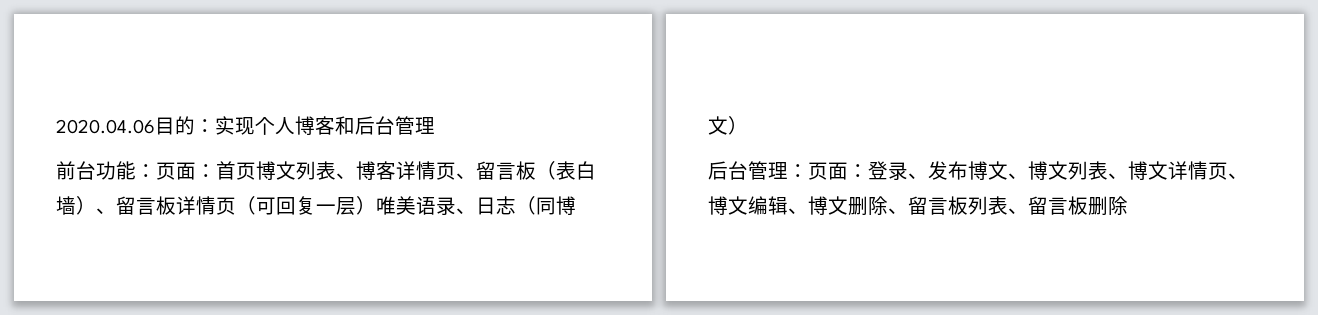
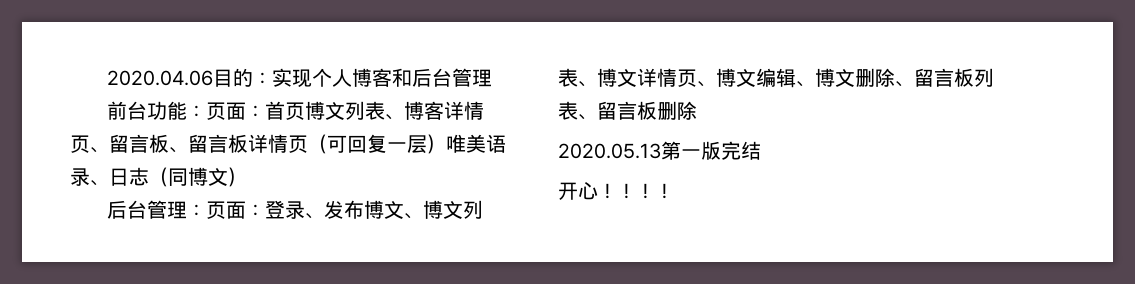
[536,161,596,180] [56,196,96,215] （表白墙） -> (169, 143) none
(1128, 205) none -> [558,141,761,160] [558,182,674,200] // 2020.05.13第一版完结 // 开心！！！！

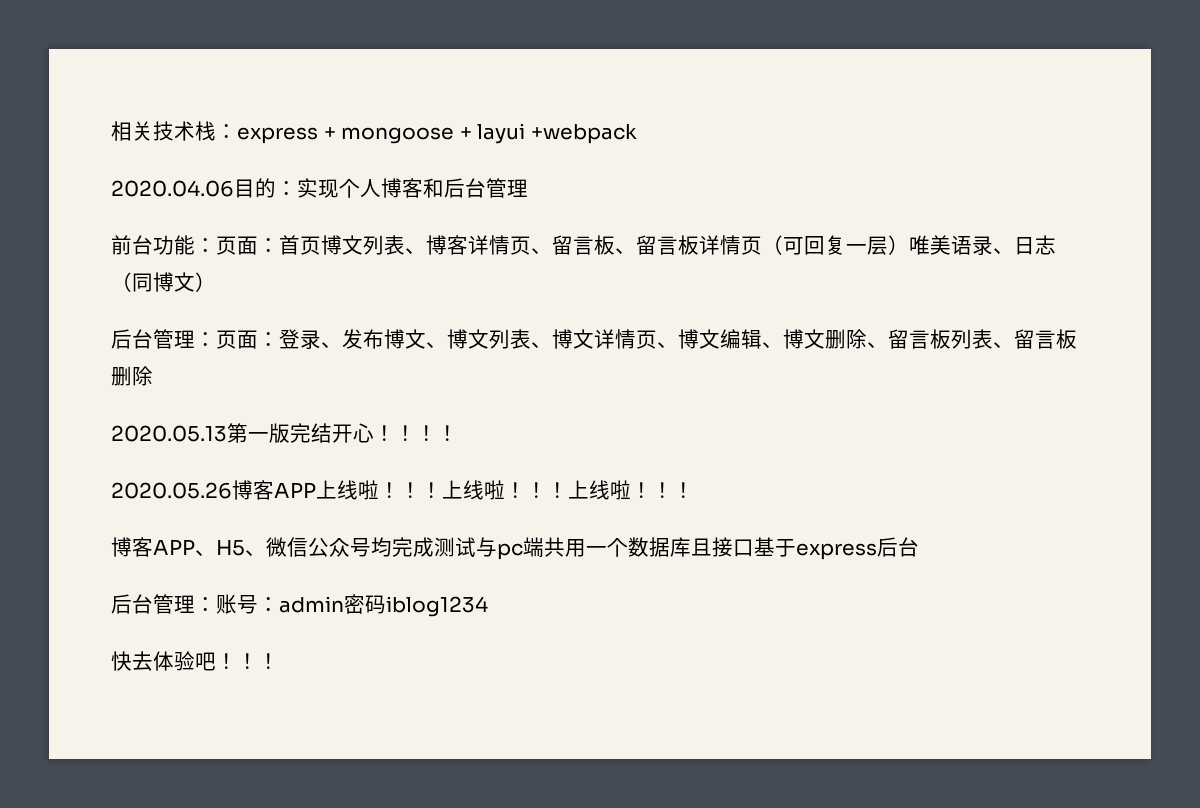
(106, 78) none -> [111,121,637,144] 相关技术栈：express + mongoose + layui +webpack //
(761, 150) // -> (332, 433) none
(674, 191) none -> [111,480,694,500] [111,537,919,560] [111,594,488,617] [111,651,279,671] // 2020.05.26博客APP上线啦！！！上线啦！！！上线啦！！！ // 博客APP、H5、微信公众号均完成测试与pc端共用一个数据库且接口基于express后台 // 后台管理：账号：admin密码iblog1234 // 快去体验吧！！！

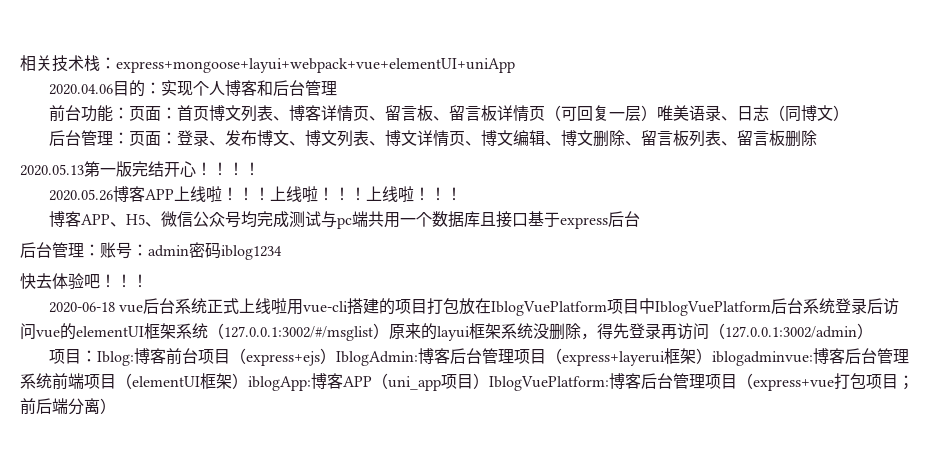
[237,123,637,144] express + mongoose + layui +webpack -> [116,58,515,73] express+mongoose+layui+webpack+vue+elementUI+uniApp
(279, 661) none -> [48,298,900,316] [20,323,873,341] [48,348,909,366] [20,373,914,391] [20,398,116,415] // 2020-06-18 vue后台系统正式上线啦用vue-cli搭建的项目打包放在IblogVuePlatform项目中IblogVuePlatform后台系统登录后访问vue的elementUI框架系统（127.0.0.1:3002/#/msglist）原来的layui框架系统没删除，得先登录再访问（127.0.0.1:3002/admin） // 项目：Iblog:博客前台项目（express+ejs）IblogAdmin:博客后台管理项目（express+layerui框架）iblogadminvue:博客后台管理系统前端项目（elementUI框架）iblogApp:博客APP（uni_app项目）IblogVuePlatform:博客后台管理项目（express+vue打包项目；前后端分离）

